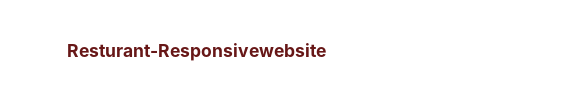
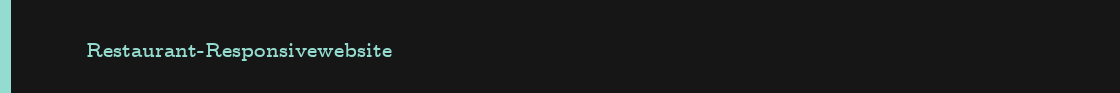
[67,43,326,61] Resturant-Responsivewebsite -> [86,43,392,61] Restaurant-Responsivewebsite

